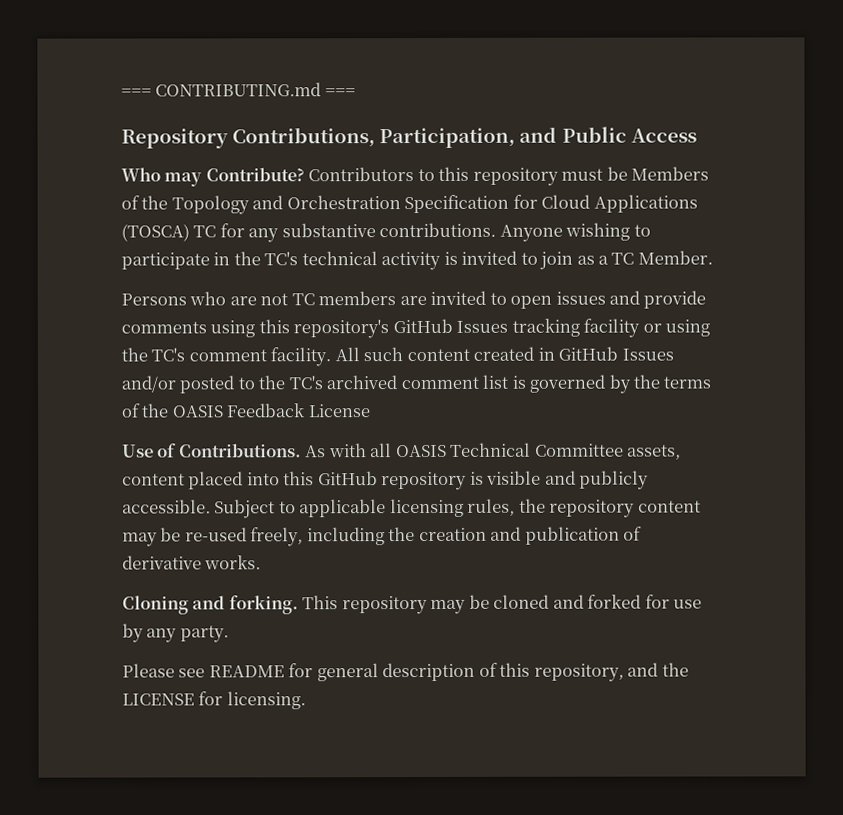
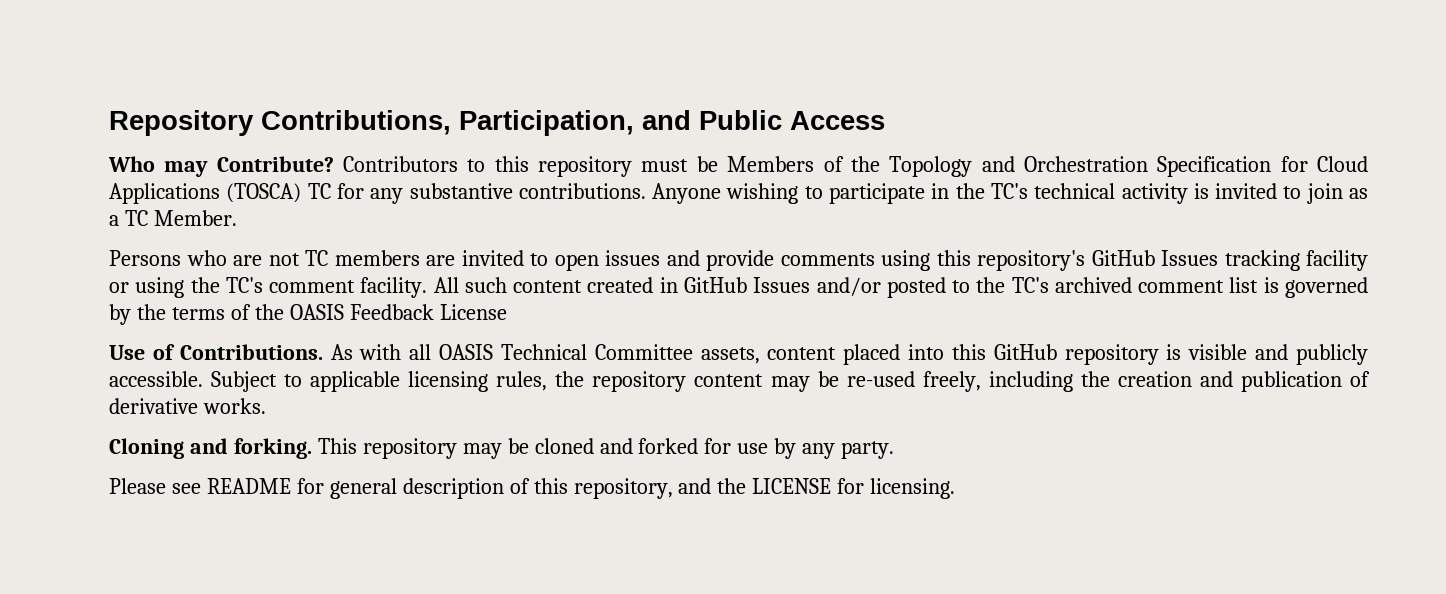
[121,82,356,97] === CONTRIBUTING.md === // -> (109, 123) none

